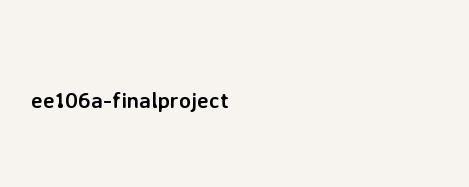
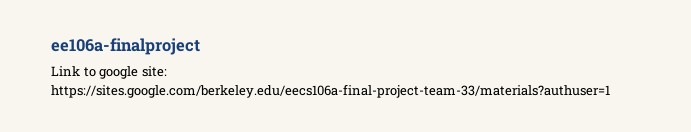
(229, 102) none -> [51,66,167,79] [51,84,610,98] // Link to google site: https://sites.google.com/berkeley.edu/eecs106a-final-project-team-33/materials?authuser=1

